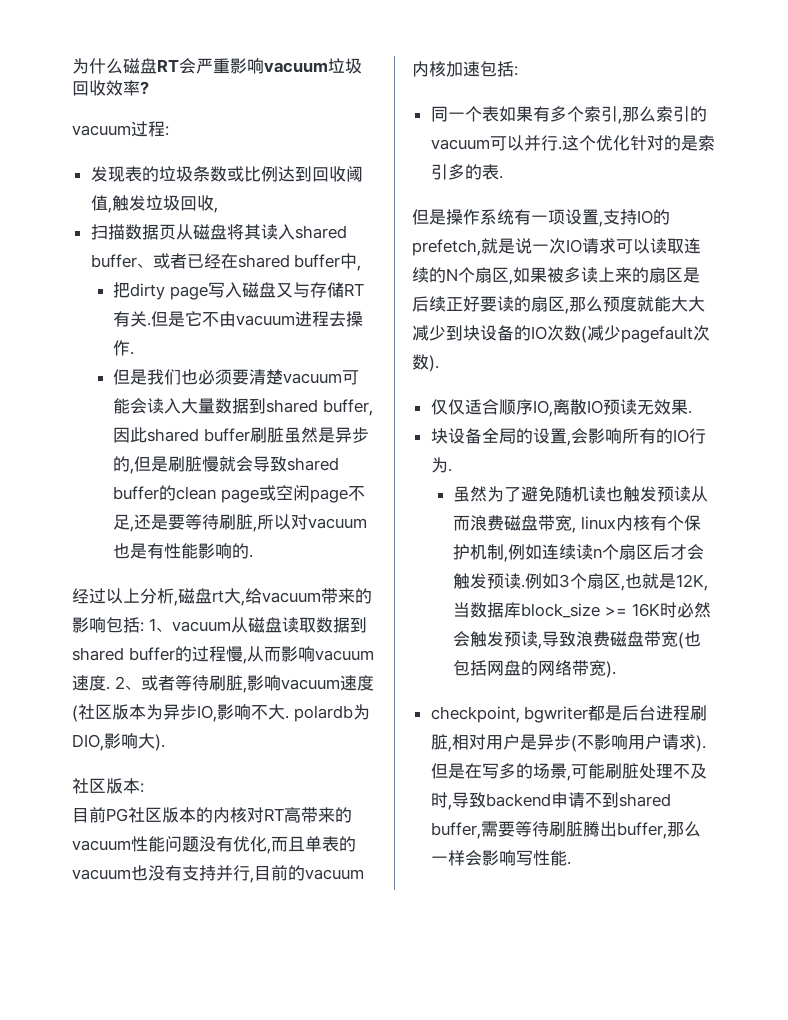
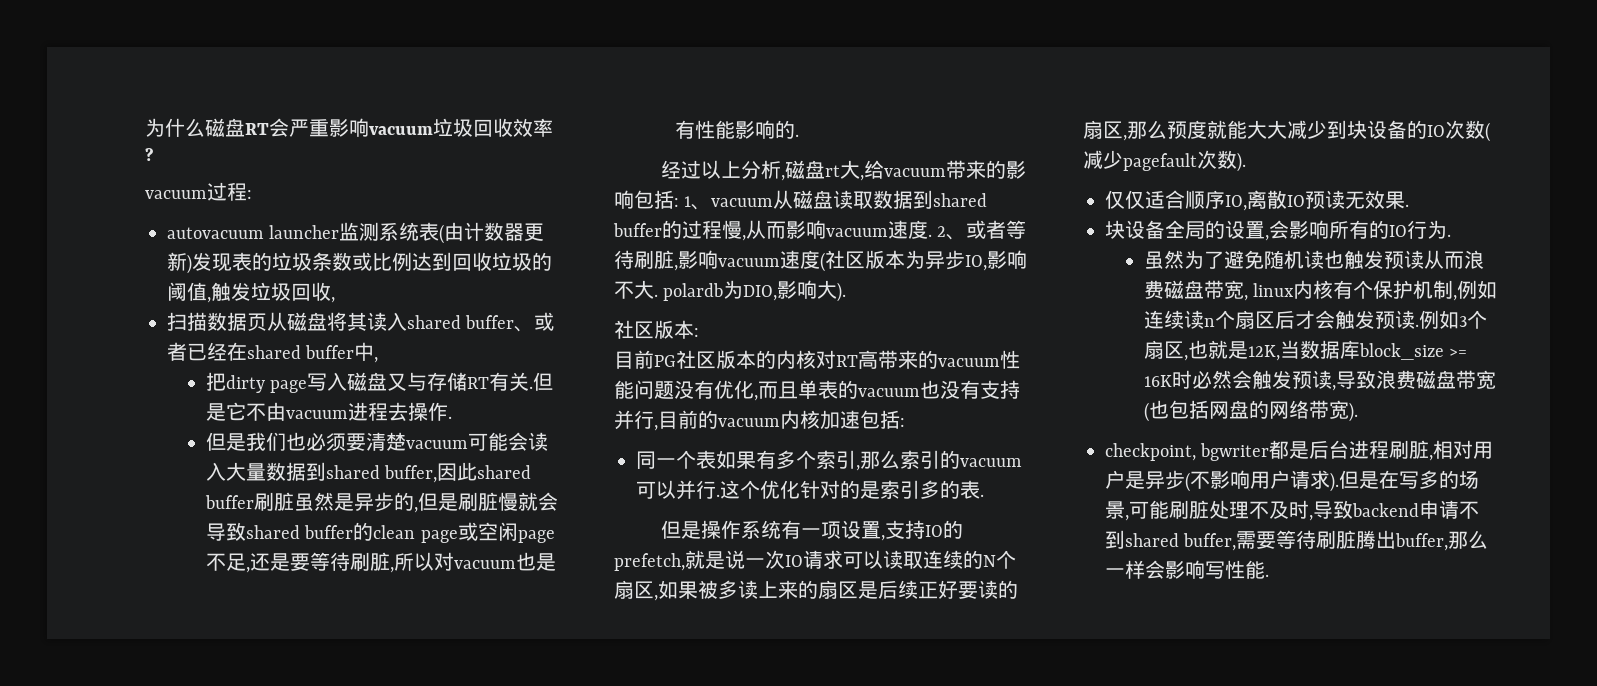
(169, 131) none -> [167,222,545,244] [167,252,192,274] autovacuum launcher监测系统表(由计数器更新)
(346, 174) none -> [492,252,552,271] 垃圾的

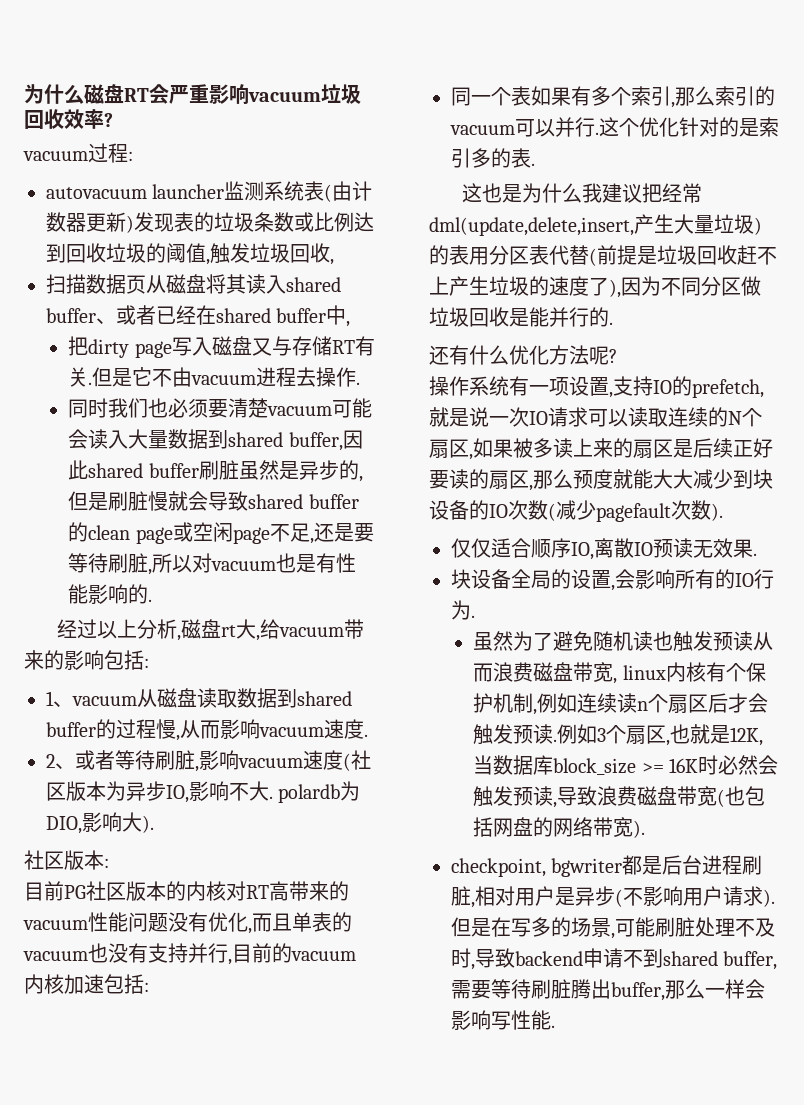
[206,432,247,451] 但是 -> [68,398,109,418] 同时
(679, 202) none -> (149, 663) //
(932, 235) none -> (368, 735) //
[661,520,702,539] 但是 -> [462,183,703,203] [429,214,762,236] [429,245,777,266] [429,276,761,298] [429,307,613,327] [429,345,617,365] 这也是为什么我建议把经常dml(update,delete,insert,产生大量垃圾)的表用分区表代替(前提是垃圾回收赶不上产生垃圾的速度了),因为不同分区做垃圾回收是能并行的. // 还有什么优化方法呢? //

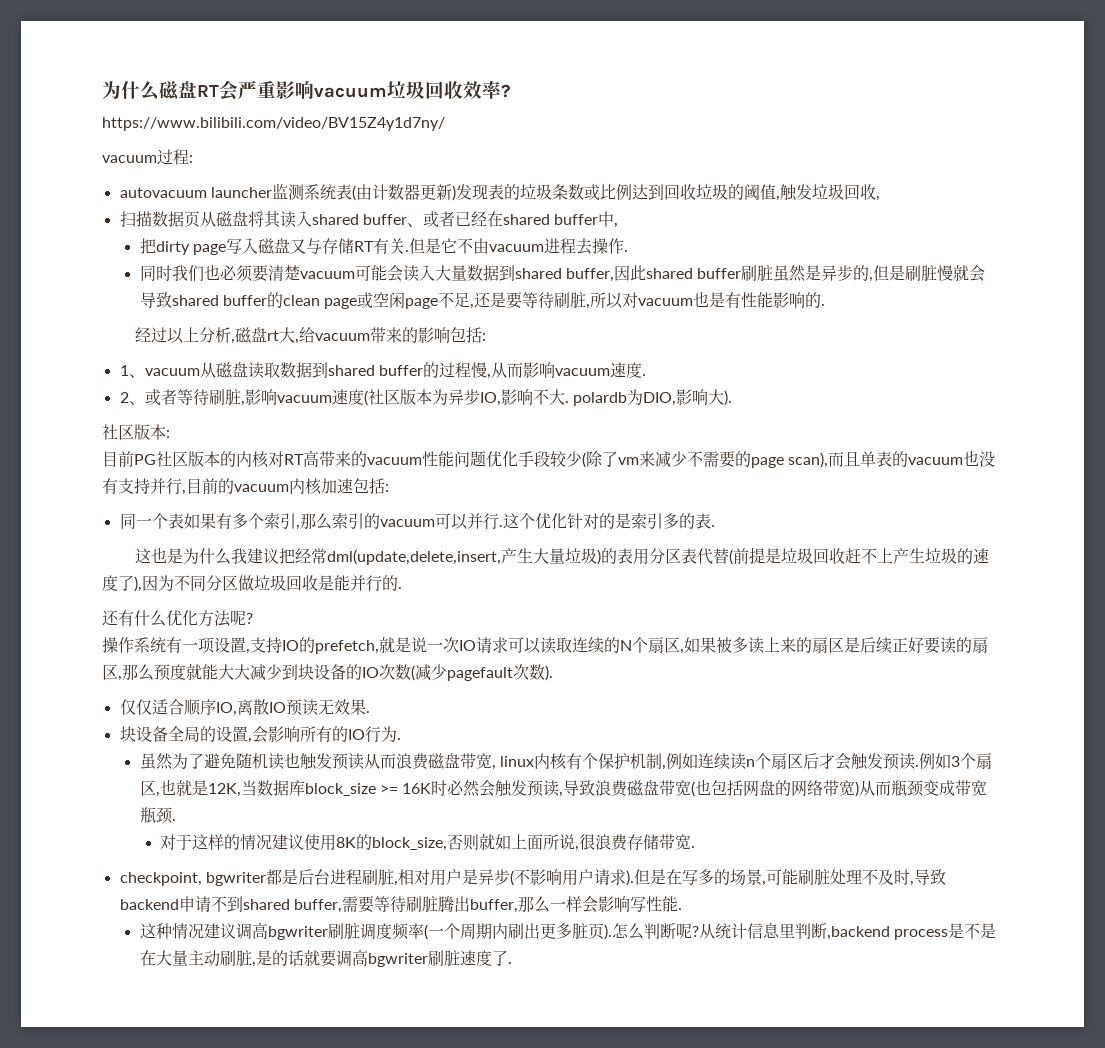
(113, 120) none -> [102,117,445,131] // https://www.bilibili.com/video/BV15Z4y1d7ny/
[168,912,252,934] 没有优化, -> [486,451,829,468] 优化手段较少(除了vm来减少不需要的page scan),
[633,820,646,838] ). -> [855,780,988,797] [139,807,176,824] [160,834,696,851] )从而瓶颈变成带宽瓶颈. // 对于这样的情况建议使用8K的block_size,否则就如上面所说,很浪费存储带宽.
(555, 1026) none -> [139,922,997,940] [139,949,512,967] // 这种情况建议调高bgwriter刷脏调度频率(一个周期内刷出更多脏页).怎么判断呢?从统计信息里判断,backend process是不是在大量主动刷脏,是的话就要调高bgwriter刷脏速度了.

